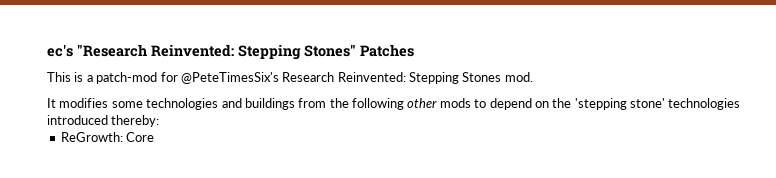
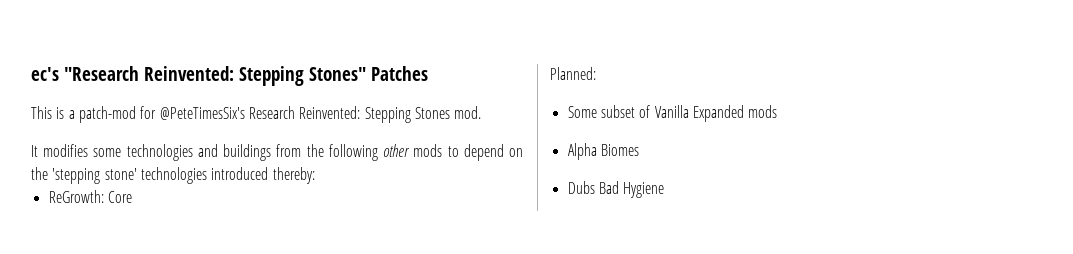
(155, 137) none -> [550,67,596,80] [567,105,778,122] [567,143,639,160] [567,181,665,198] // Planned: // Some subset of Vanilla Expanded mods // Alpha Biomes // Dubs Bad Hygiene

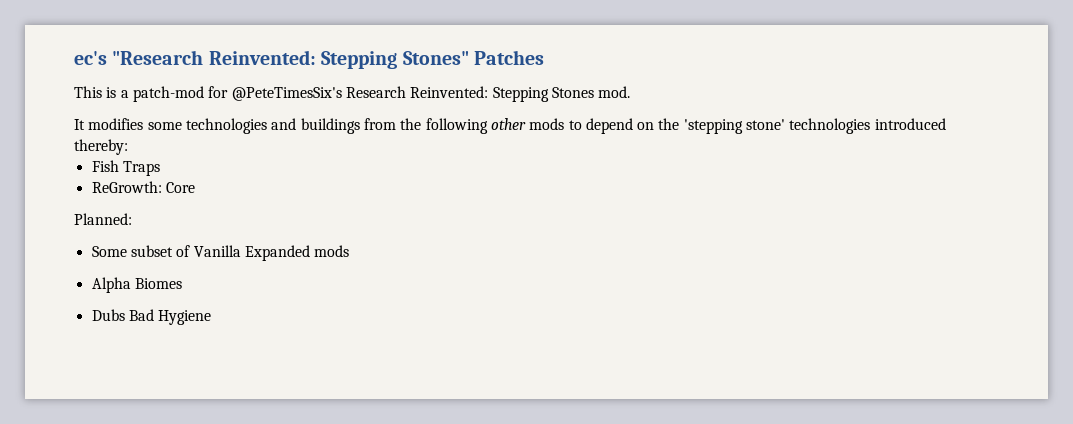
(315, 175) none -> [91,160,160,176] // Fish Traps

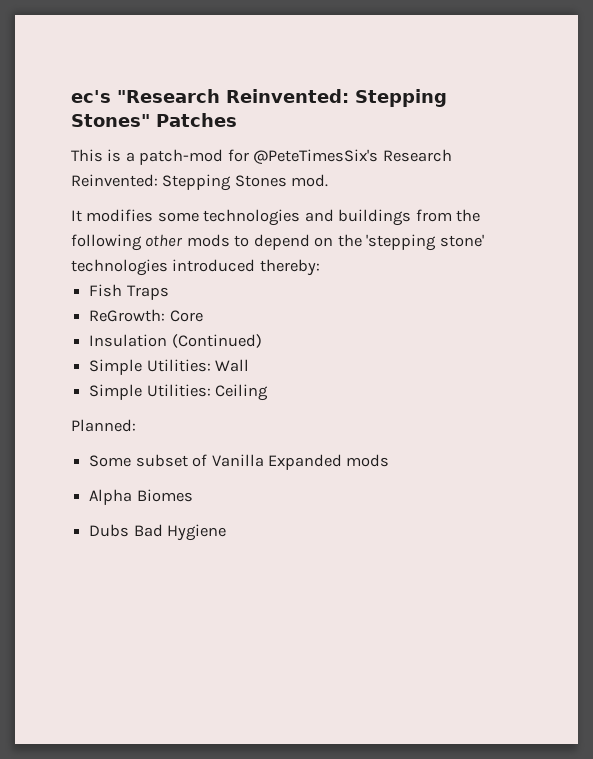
(195, 187) none -> [89,334,262,348] [89,359,250,375] [89,384,269,401] // Insulation (Continued) // Simple Utilities: Wall // Simple Utilities: Ceiling

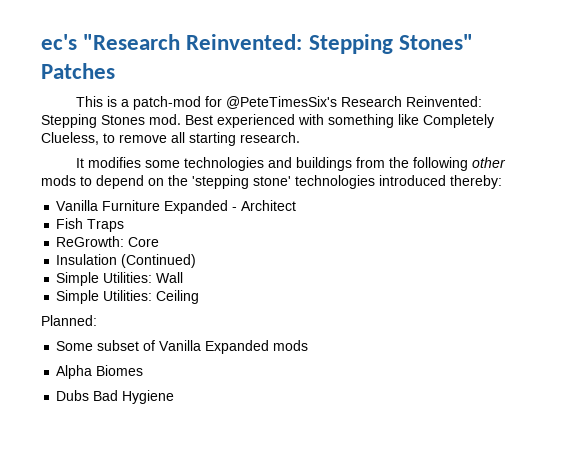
(329, 180) none -> [185,114,494,128] [41,132,300,146] Best experienced with something like Completely Clueless, to remove all starting research.
(320, 267) none -> [56,200,297,214] // Vanilla Furniture Expanded - Architect

